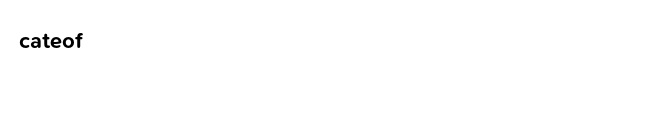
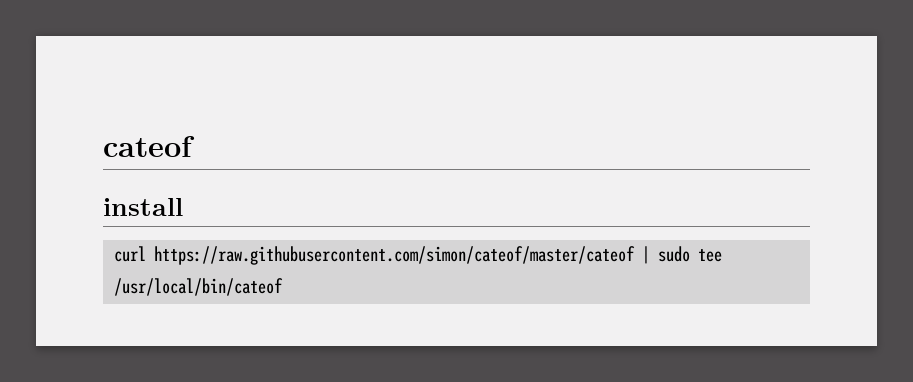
(84, 40) none -> [103,198,183,216] [114,246,723,265] [114,278,284,296] // install // curl https://raw.githubusercontent.com/simon/cateof/master/cateof | sudo tee /usr/local/bin/cateof

